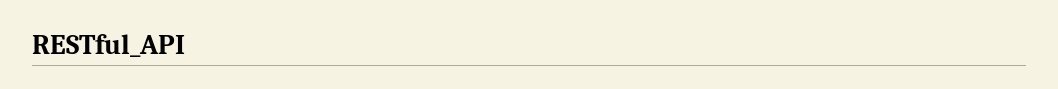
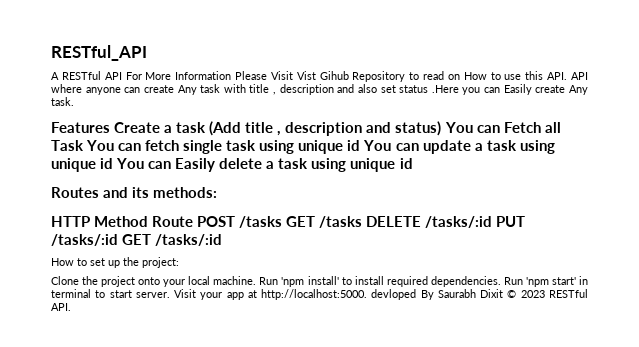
(185, 45) none -> [51,71,589,82] [51,84,589,95] [51,97,74,106] [51,121,561,136] [51,140,555,154] [51,158,413,172] [51,187,218,198] [51,216,526,228] [51,234,223,246] [51,257,179,268] [51,276,588,287] [51,289,588,300] [51,303,71,311] // A RESTful API For More Information Please Visit Vist Gihub Repository to read on How to use this API. API where anyone can create Any task with title , description and also set status .Here you can Easily create Any task. // Features Create a task (Add title , description and status) You can Fetch all Task You can fetch single task using unique id You can update a task using unique id You can Easily delete a task using unique id // Routes and its methods: // HTTP Method Route POST /tasks GET /tasks DELETE /tasks/:id PUT /tasks/:id GET /tasks/:id // How to set up the project: // Clone the project onto your local machine. Run 'npm install' to install required dependencies. Run 'npm start' in terminal to start server. Visit your app at http://localhost:5000. devloped By Saurabh Dixit © 2023 RESTful API.

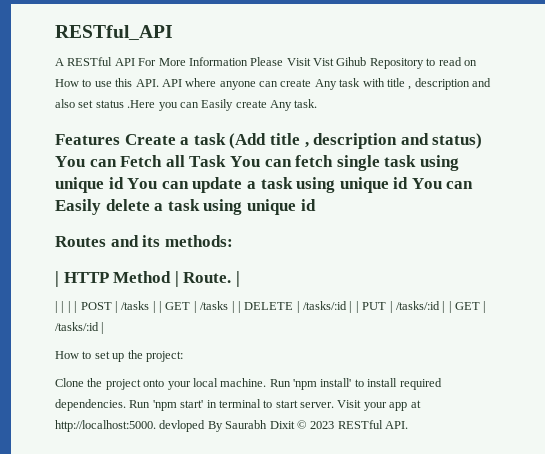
(218, 192) none -> [55,271,59,287] |
[152,216,526,228] [51,234,223,246] Route POST /tasks GET /tasks DELETE /tasks/:id PUT /tasks/:id GET /tasks/:id -> [174,271,240,287] [55,301,487,313] [55,322,105,334] | Route. | // | | | | POST | /tasks | | GET | /tasks | | DELETE | /tasks/:id | | PUT | /tasks/:id | | GET | /tasks/:id |

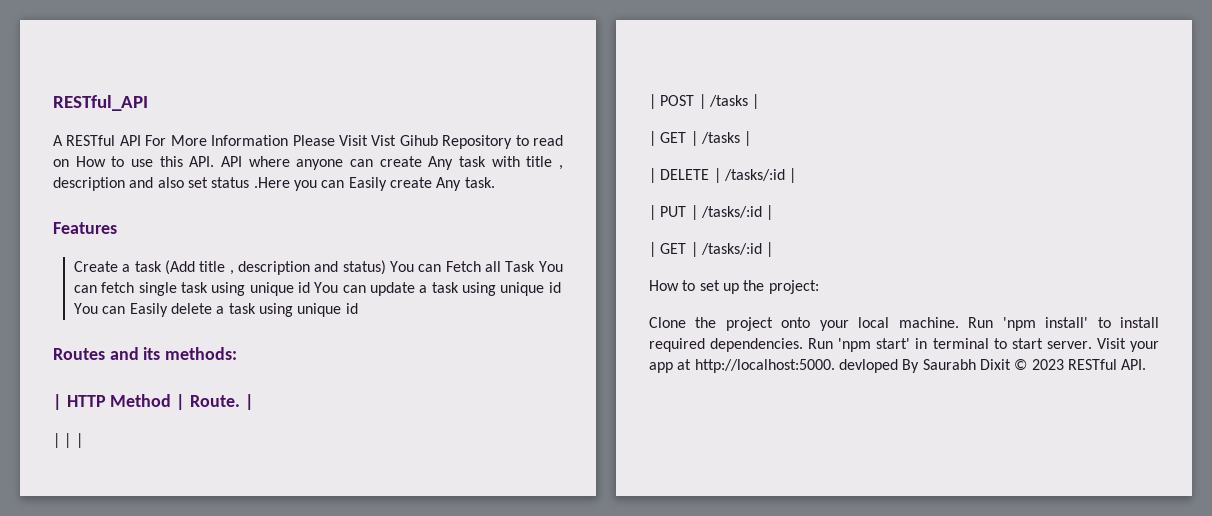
(120, 139) none -> (117, 228) //
(71, 307) none -> (83, 440) //
(156, 307) none -> (760, 101) //
(235, 307) none -> (752, 138) //
(353, 307) none -> (797, 175) //
(446, 307) none -> (774, 212) //

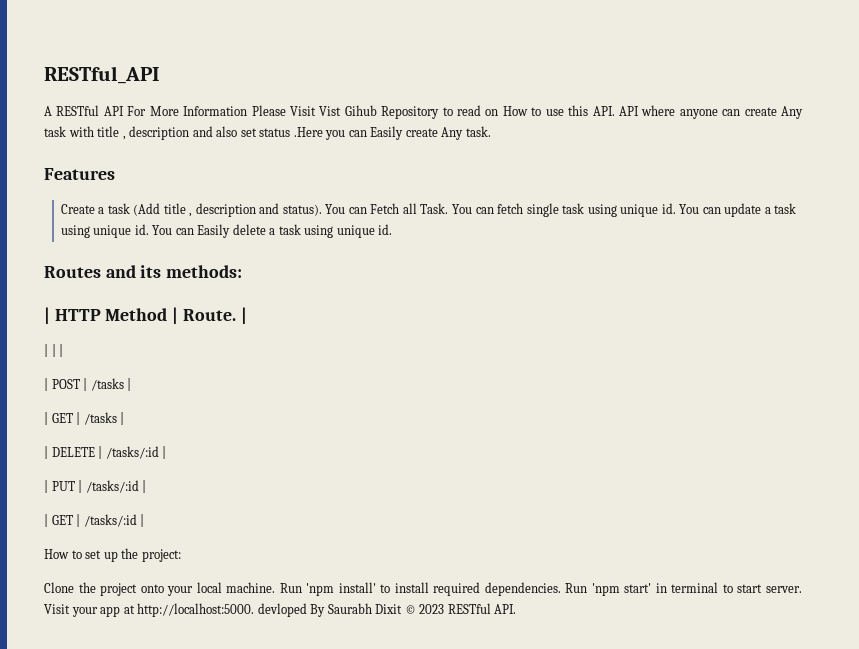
[342,260,386,275] status) -> [282,204,322,216] status).
[505,261,536,272] Task -> [420,203,449,214] Task.
[298,282,311,293] id -> [661,203,676,214] id.
[548,282,561,293] id -> [134,224,149,235] id.
[345,303,358,314] id -> [378,224,393,235] id.

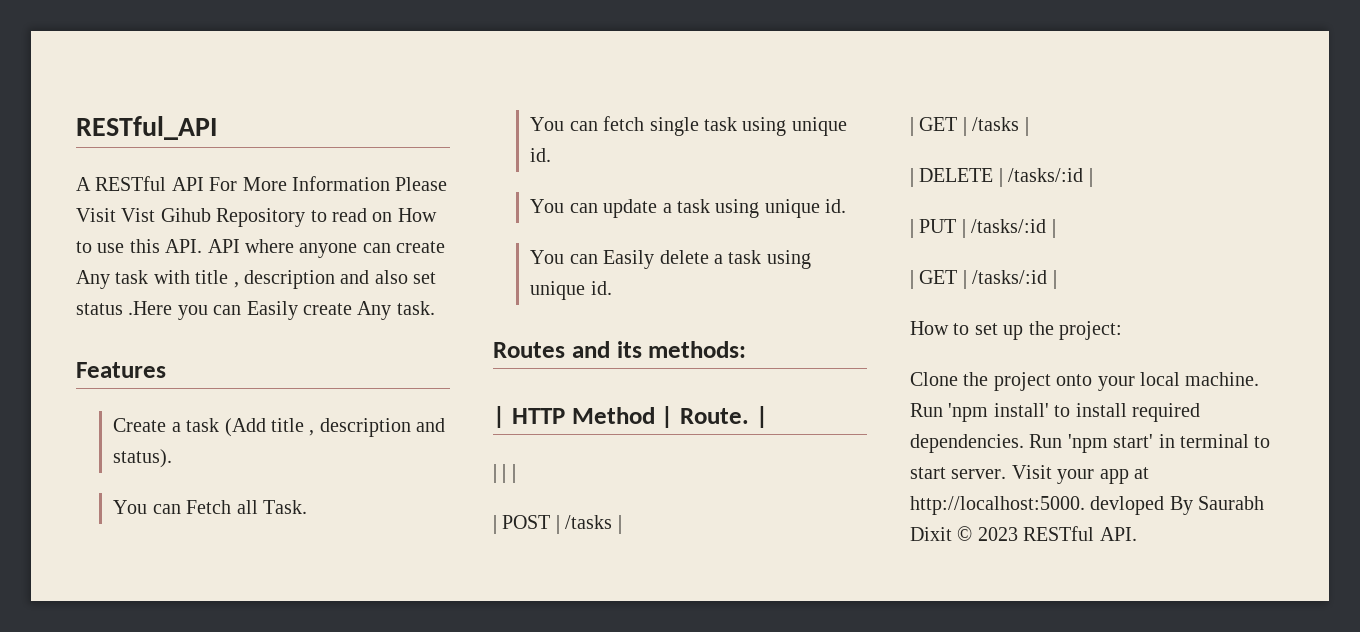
(322, 210) none -> (173, 458) //
(449, 208) none -> (307, 507) //
(676, 208) none -> (552, 155) //
(149, 229) none -> (847, 206) //

